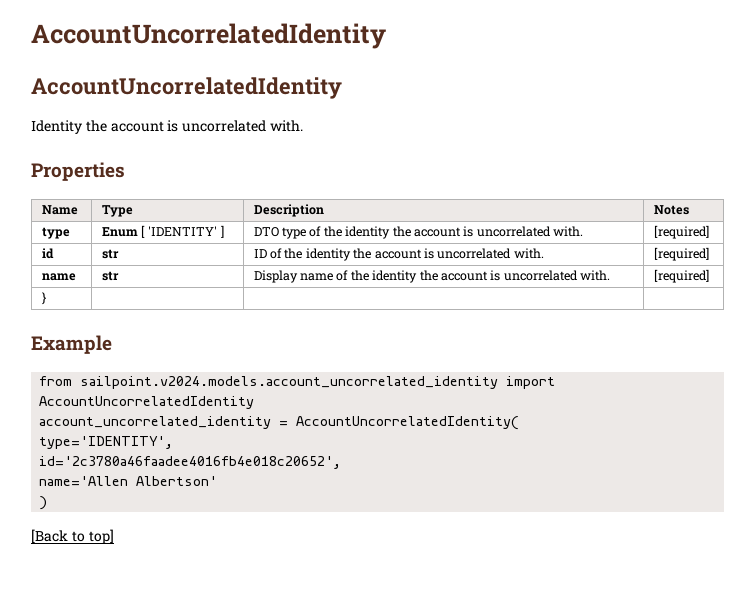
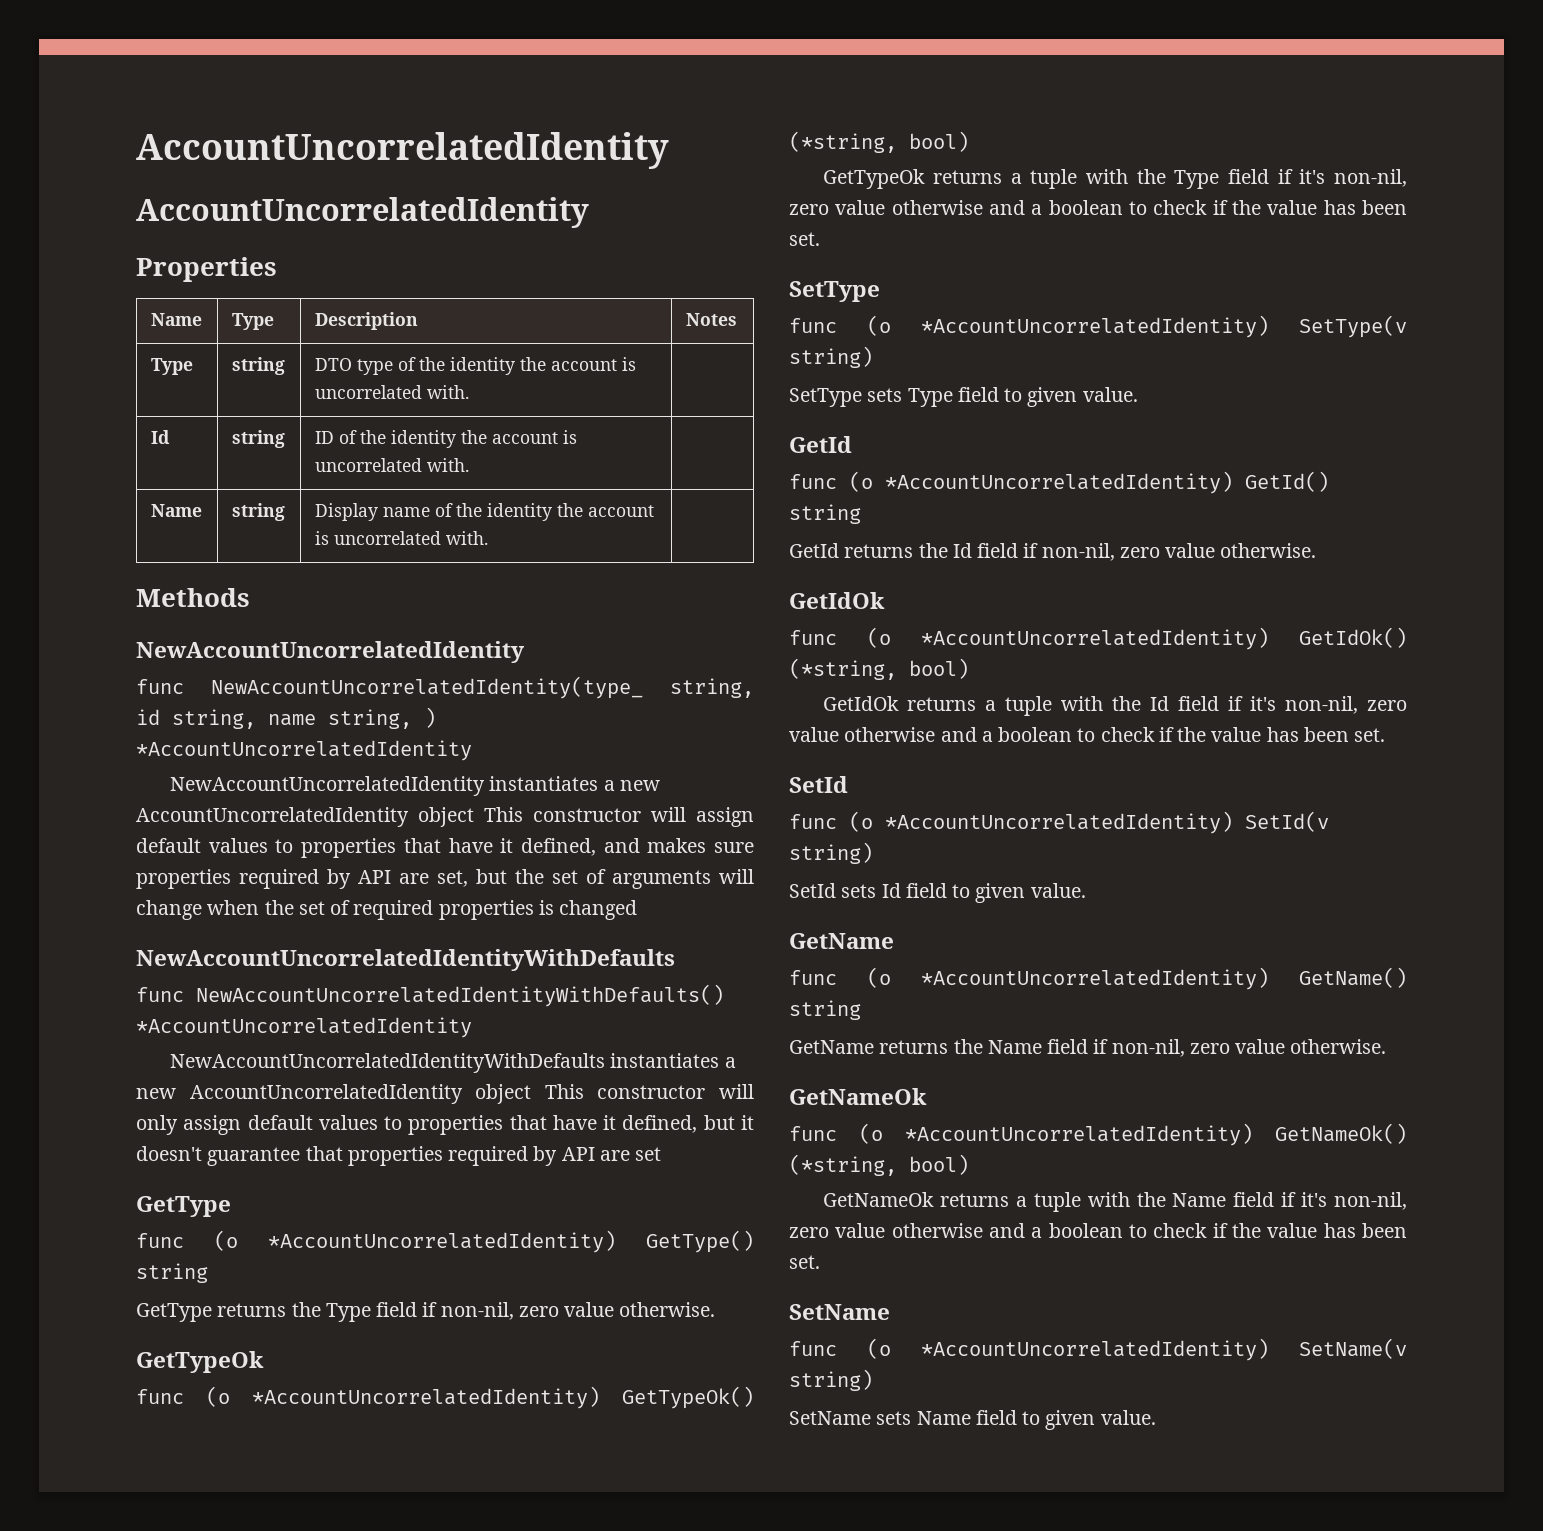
[31,120,303,134] // Identity the account is uncorrelated with. -> (589, 212) none
[41,227,70,239] [101,225,224,238] type | Enum [ 'IDENTITY' ] -> [150,358,193,375] [231,357,285,375] Type | string
[653,225,709,239] [41,248,54,259] [101,249,119,259] [required] // id | str -> [150,430,170,444] [231,430,285,448] // Id | string
[653,247,709,261] [41,273,76,281] [101,271,119,281] [required] // name | str -> [150,504,202,517] [231,503,285,521] // Name | string
[653,269,709,283] [41,292,46,305] [31,335,112,354] [39,376,556,389] [39,396,255,409] [39,416,520,430] [39,436,174,449] [39,456,342,469] [39,476,218,486] [39,496,48,510] [31,529,114,544] [required] // } | | | // Example // from sailpoint.v2024.models.account_uncorrelated_identity import AccountUncorrelatedIdentity // account_uncorrelated_identity = AccountUncorrelatedIdentity( // type='IDENTITY', // id='2c3780a46faadee4016fb4e018c20652', // name='Allen Albertson' // ) // [Back to top] -> [136,588,250,607] [136,641,525,663] [136,676,754,699] [136,707,436,729] [136,740,472,761] [170,776,660,796] [136,807,754,827] [136,838,754,858] [136,869,754,889] [136,900,638,920] [136,949,675,971] [136,984,724,1007] [136,1017,472,1038] [170,1053,736,1073] [136,1084,754,1104] [136,1115,754,1135] [136,1146,662,1166] [136,1196,231,1217] [136,1230,754,1253] [136,1263,208,1283] [136,1302,716,1322] [136,1351,264,1373] [136,1386,754,1409] [789,131,969,153] [823,169,1407,189] [789,200,1407,215] [789,232,820,246] [789,281,880,302] [789,315,1407,338] [789,346,873,368] [789,387,1138,407] [789,436,852,453] [789,471,1329,494] [789,504,861,524] [789,543,1317,561] [789,592,885,609] [789,627,1407,650] [789,658,969,680] [823,696,1407,716] [789,727,1386,742] [789,776,848,793] [789,811,1329,834] [789,842,873,864] [789,883,1086,903] [789,933,894,949] [789,967,1407,990] [789,1000,861,1020] [789,1039,1387,1057] [789,1088,927,1105] [789,1123,1407,1146] [789,1154,969,1176] [823,1192,1407,1212] [789,1223,1407,1238] [789,1255,820,1269] [789,1304,890,1320] [789,1338,1407,1361] [789,1369,873,1391] [789,1410,1156,1430] // Methods // NewAccountUncorrelatedIdentity // func NewAccountUncorrelatedIdentity(type_ string, id string, name string, ) *AccountUncorrelatedIdentity // NewAccountUncorrelatedIdentity instantiates a new AccountUncorrelatedIdentity object This constructor will assign default values to properties that have it defined, and makes sure properties required by API are set, but the set of arguments will change when the set of required properties is changed // NewAccountUncorrelatedIdentityWithDefaults // func NewAccountUncorrelatedIdentityWithDefaults() *AccountUncorrelatedIdentity // NewAccountUncorrelatedIdentityWithDefaults instantiates a new AccountUncorrelatedIdentity object This constructor will only assign default values to properties that have it defined, but it doesn't guarantee that properties required by API are set // GetType // func (o *AccountUncorrelatedIdentity) GetType() string // GetType returns the Type field if non-nil, zero value otherwise. // GetTypeOk // func (o *AccountUncorrelatedIdentity) GetTypeOk() (*string, bool) // GetTypeOk returns a tuple with the Type field if it's non-nil, zero value otherwise and a boolean to check if the value has been set. // SetType // func (o *AccountUncorrelatedIdentity) SetType(v string) // SetType sets Type field to given value. // GetId // func (o *AccountUncorrelatedIdentity) GetId() string // GetId returns the Id field if non-nil, zero value otherwise. // GetIdOk // func (o *AccountUncorrelatedIdentity) GetIdOk() (*string, bool) // GetIdOk returns a tuple with the Id field if it's non-nil, zero value otherwise and a boolean to check if the value has been set. // SetId // func (o *AccountUncorrelatedIdentity) SetId(v string) // SetId sets Id field to given value. // GetName // func (o *AccountUncorrelatedIdentity) GetName() string // GetName returns the Name field if non-nil, zero value otherwise. // GetNameOk // func (o *AccountUncorrelatedIdentity) GetNameOk() (*string, bool) // GetNameOk returns a tuple with the Name field if it's non-nil, zero value otherwise and a boolean to check if the value has been set. // SetName // func (o *AccountUncorrelatedIdentity) SetName(v string) // SetName sets Name field to given value.

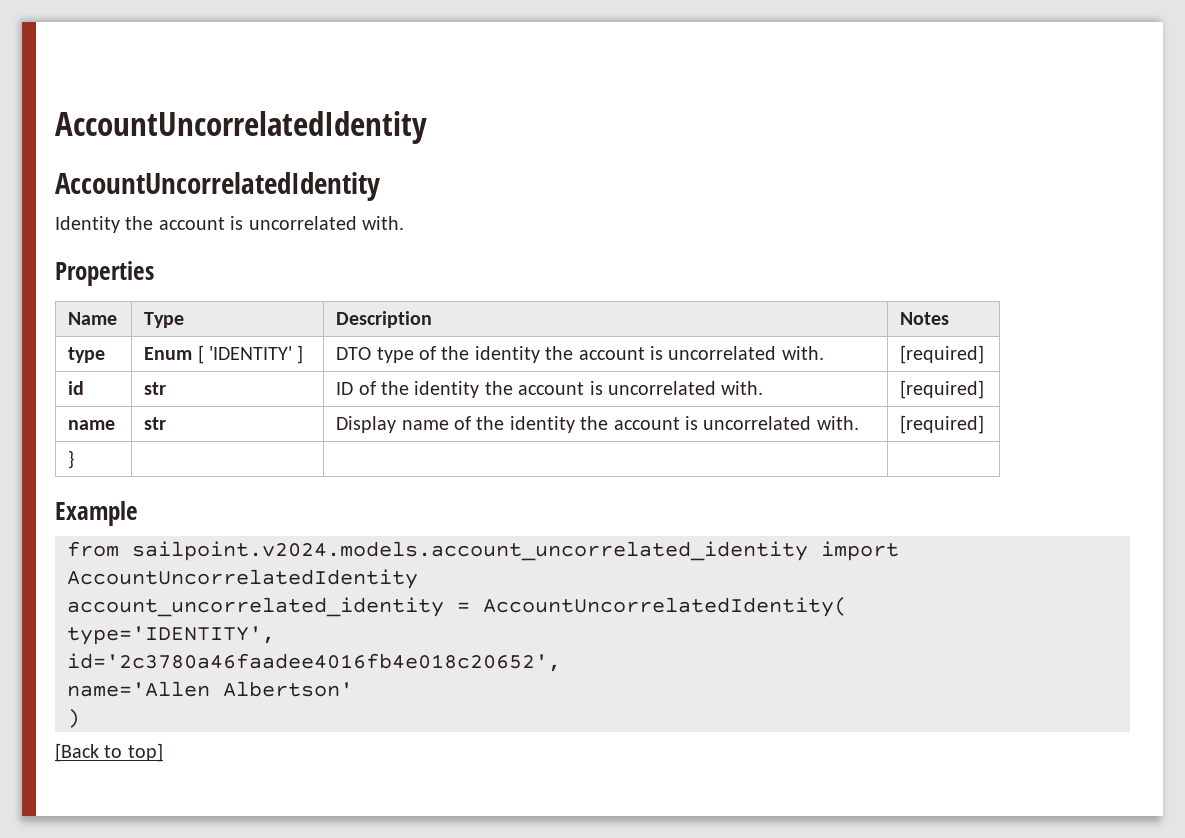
(589, 212) none -> [55,216,404,233] // Identity the account is uncorrelated with.
[150,358,193,375] [231,357,285,375] Type | string -> [68,347,106,363] [144,345,304,364] type | Enum [ 'IDENTITY' ]
[150,430,170,444] [231,430,285,448] // Id | string -> [900,345,985,364] [68,381,85,395] [144,382,167,395] [required] // id | str
[150,504,202,517] [231,503,285,521] // Name | string -> [900,380,985,399] [68,420,116,430] [144,417,167,430] [required] // name | str
[136,588,250,607] [136,641,525,663] [136,676,754,699] [136,707,436,729] [136,740,472,761] [170,776,660,796] [136,807,754,827] [136,838,754,858] [136,869,754,889] [136,900,638,920] [136,949,675,971] [136,984,724,1007] [136,1017,472,1038] [170,1053,736,1073] [136,1084,754,1104] [136,1115,754,1135] [136,1146,662,1166] [136,1196,231,1217] [136,1230,754,1253] [136,1263,208,1283] [136,1302,716,1322] [136,1351,264,1373] [136,1386,754,1409] [789,131,969,153] [823,169,1407,189] [789,200,1407,215] [789,232,820,246] [789,281,880,302] [789,315,1407,338] [789,346,873,368] [789,387,1138,407] [789,436,852,453] [789,471,1329,494] [789,504,861,524] [789,543,1317,561] [789,592,885,609] [789,627,1407,650] [789,658,969,680] [823,696,1407,716] [789,727,1386,742] [789,776,848,793] [789,811,1329,834] [789,842,873,864] [789,883,1086,903] [789,933,894,949] [789,967,1407,990] [789,1000,861,1020] [789,1039,1387,1057] [789,1088,927,1105] [789,1123,1407,1146] [789,1154,969,1176] [823,1192,1407,1212] [789,1223,1407,1238] [789,1255,820,1269] [789,1304,890,1320] [789,1338,1407,1361] [789,1369,873,1391] [789,1410,1156,1430] // Methods // NewAccountUncorrelatedIdentity // func NewAccountUncorrelatedIdentity(type_ string, id string, name string, ) *AccountUncorrelatedIdentity // NewAccountUncorrelatedIdentity instantiates a new AccountUncorrelatedIdentity object This constructor will assign default values to properties that have it defined, and makes sure properties required by API are set, but the set of arguments will change when the set of required properties is changed // NewAccountUncorrelatedIdentityWithDefaults // func NewAccountUncorrelatedIdentityWithDefaults() *AccountUncorrelatedIdentity // NewAccountUncorrelatedIdentityWithDefaults instantiates a new AccountUncorrelatedIdentity object This constructor will only assign default values to properties that have it defined, but it doesn't guarantee that properties required by API are set // GetType // func (o *AccountUncorrelatedIdentity) GetType() string // GetType returns the Type field if non-nil, zero value otherwise. // GetTypeOk // func (o *AccountUncorrelatedIdentity) GetTypeOk() (*string, bool) // GetTypeOk returns a tuple with the Type field if it's non-nil, zero value otherwise and a boolean to check if the value has been set. // SetType // func (o *AccountUncorrelatedIdentity) SetType(v string) // SetType sets Type field to given value. // GetId // func (o *AccountUncorrelatedIdentity) GetId() string // GetId returns the Id field if non-nil, zero value otherwise. // GetIdOk // func (o *AccountUncorrelatedIdentity) GetIdOk() (*string, bool) // GetIdOk returns a tuple with the Id field if it's non-nil, zero value otherwise and a boolean to check if the value has been set. // SetId // func (o *AccountUncorrelatedIdentity) SetId(v string) // SetId sets Id field to given value. // GetName // func (o *AccountUncorrelatedIdentity) GetName() string // GetName returns the Name field if non-nil, zero value otherwise. // GetNameOk // func (o *AccountUncorrelatedIdentity) GetNameOk() (*string, bool) // GetNameOk returns a tuple with the Name field if it's non-nil, zero value otherwise and a boolean to check if the value has been set. // SetName // func (o *AccountUncorrelatedIdentity) SetName(v string) // SetName sets Name field to given value. -> [900,415,985,434] [68,450,75,469] [55,501,138,526] [67,541,899,561] [67,569,418,589] [67,597,847,617] [67,626,275,645] [67,653,561,672] [67,681,353,697] [67,709,80,728] [55,743,163,762] [required] // } | | | // Example // from sailpoint.v2024.models.account_uncorrelated_identity import AccountUncorrelatedIdentity // account_uncorrelated_identity = AccountUncorrelatedIdentity( // type='IDENTITY', // id='2c3780a46faadee4016fb4e018c20652', // name='Allen Albertson' // ) // [Back to top]

